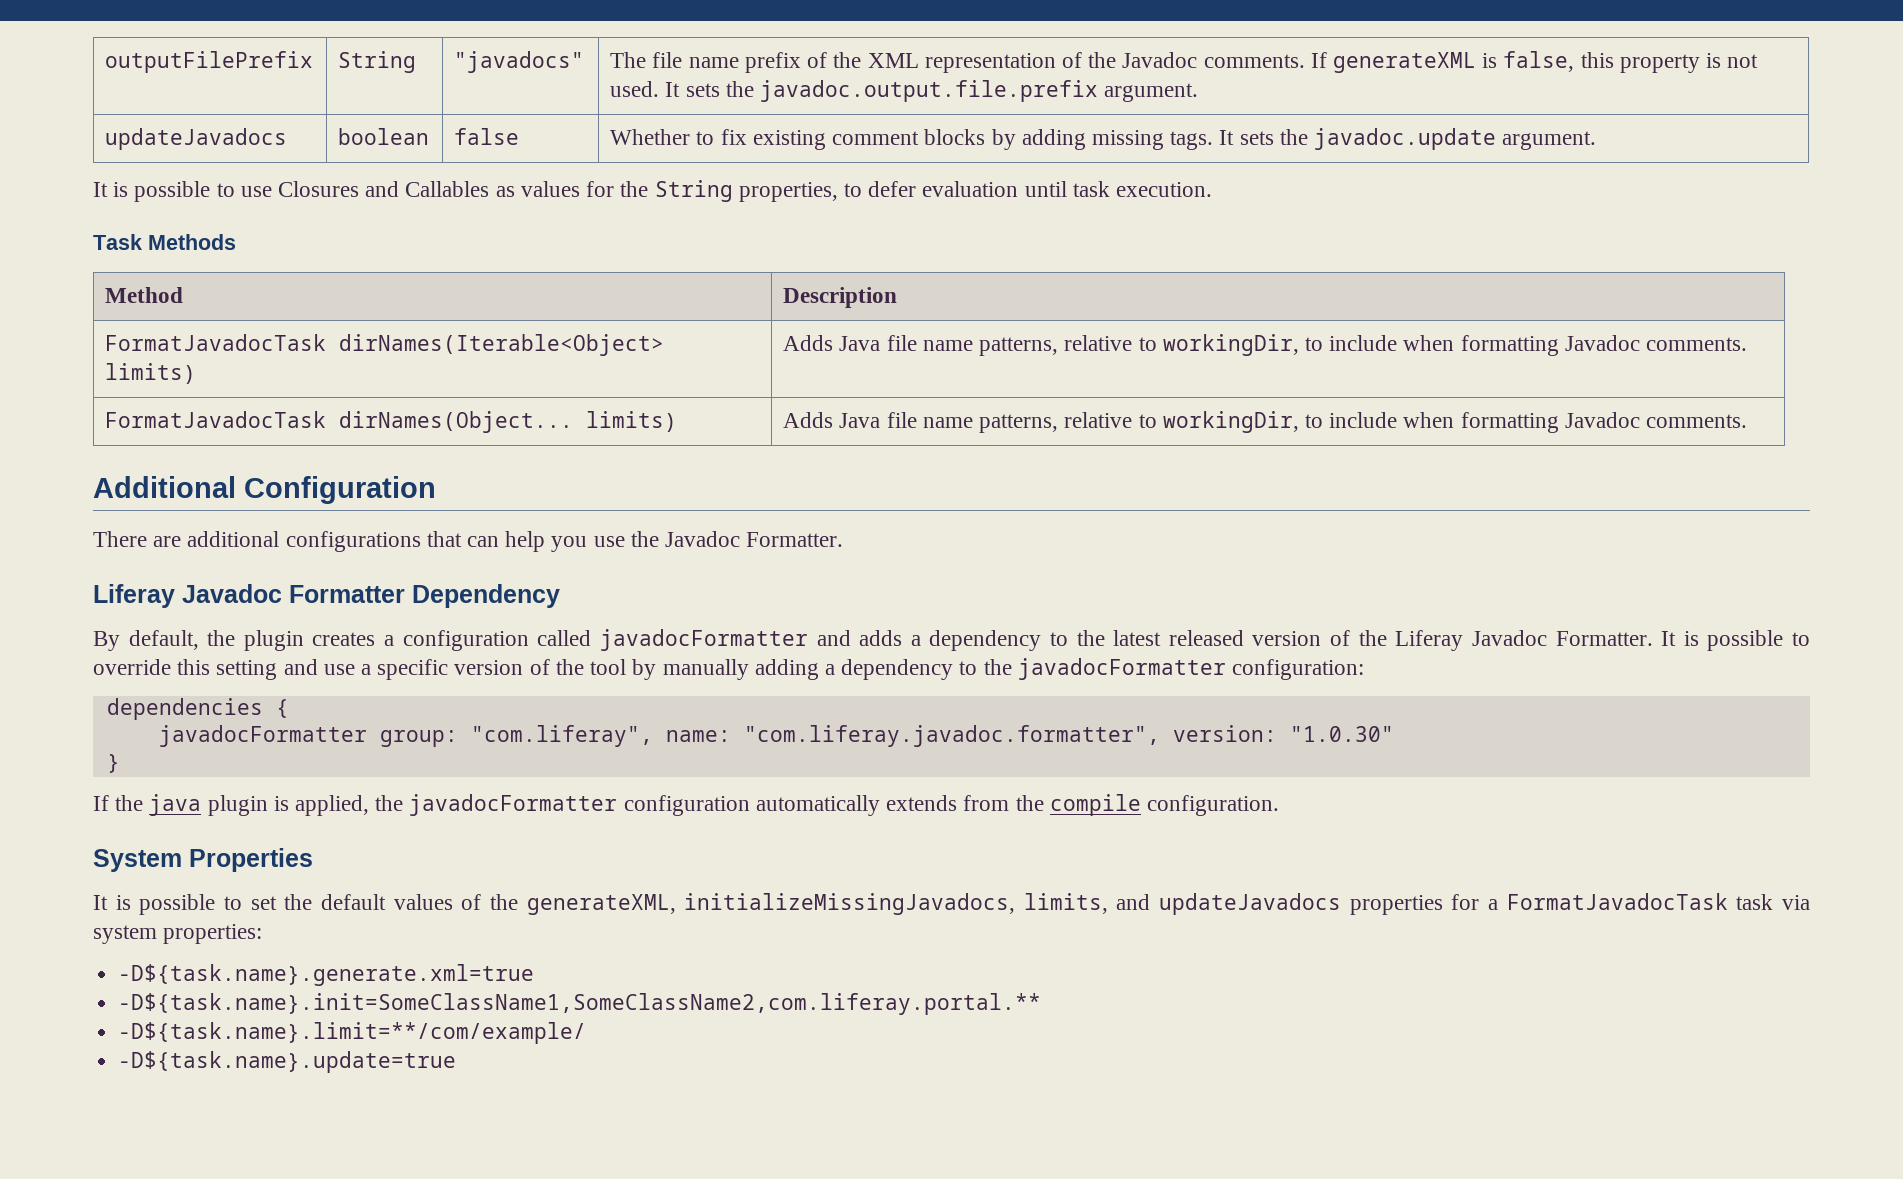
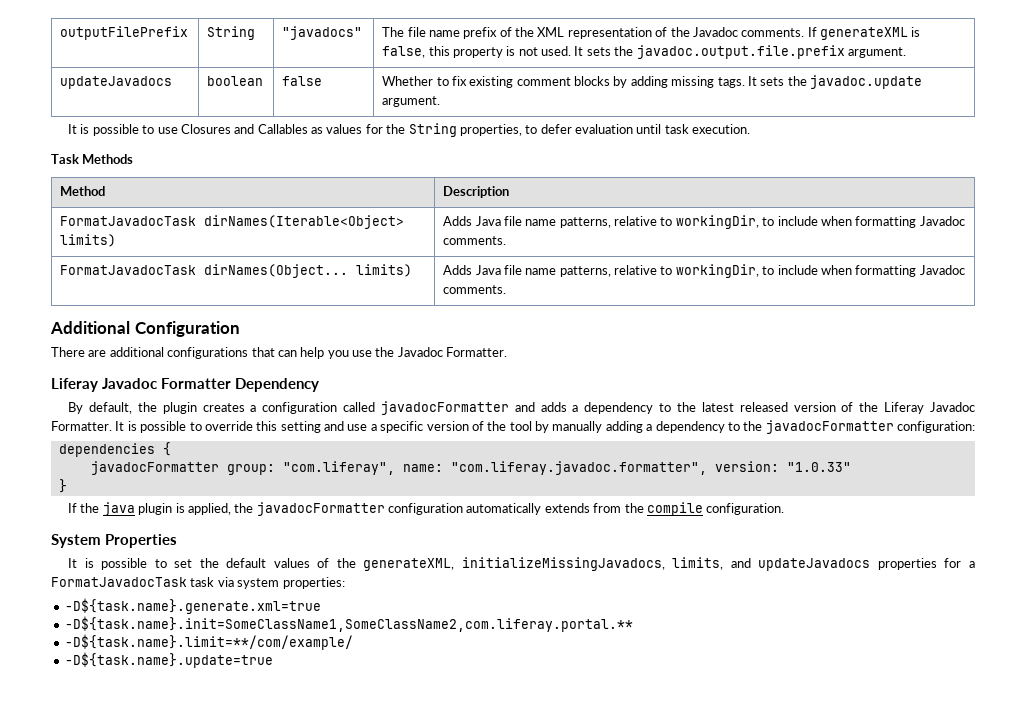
[1289,726,1394,742] "1.0.30" -> [786,462,851,472] "1.0.33"

